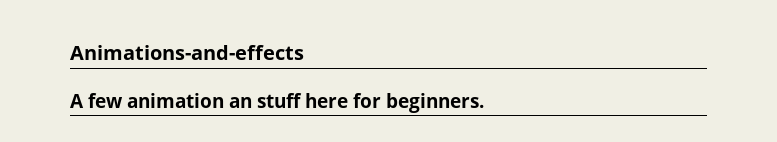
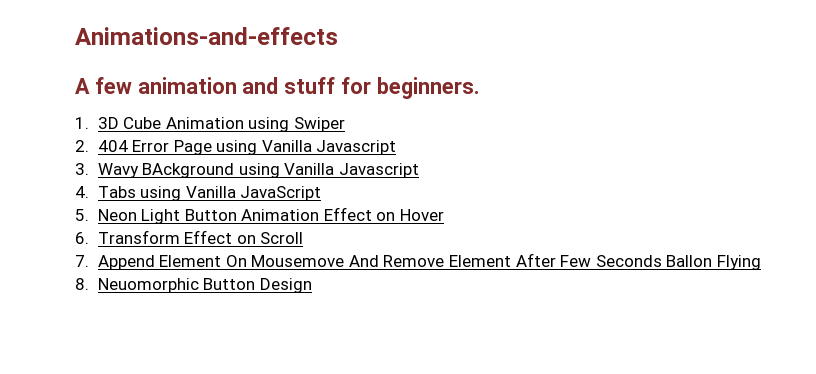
[229,93,348,108] an stuff here -> [242,77,336,94] and stuff
(484, 103) none -> [75,117,345,132] [75,140,397,155] [75,163,419,178] [75,186,322,201] [75,207,445,224] [75,230,304,244] [75,253,761,270] [75,278,312,293] // 1. 3D Cube Animation using Swiper // 2. 404 Error Page using Vanilla Javascript // 3. Wavy BAckground using Vanilla Javascript // 4. Tabs using Vanilla JavaScript // 5. Neon Light Button Animation Effect on Hover // 6. Transform Effect on Scroll // 7. Append Element On Mousemove And Remove Element After Few Seconds Ballon Flying // 8. Neuomorphic Button Design

